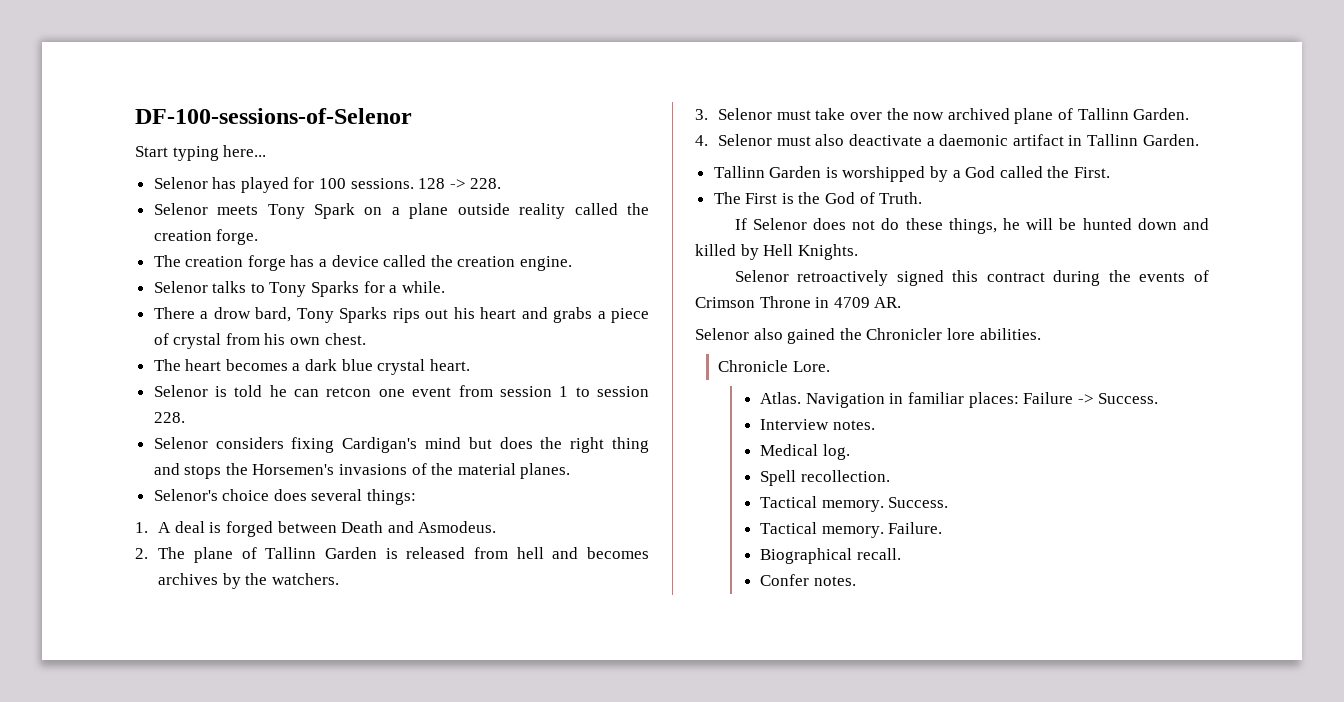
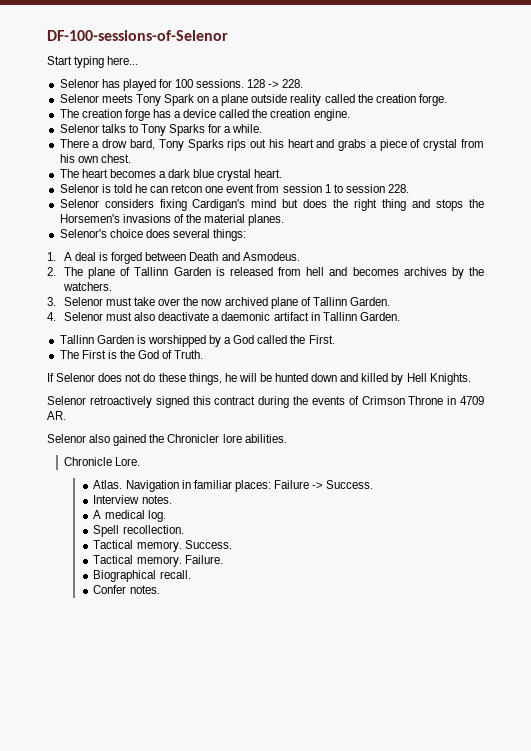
[760,444,819,456] Medical -> [93,510,145,519] A medical

